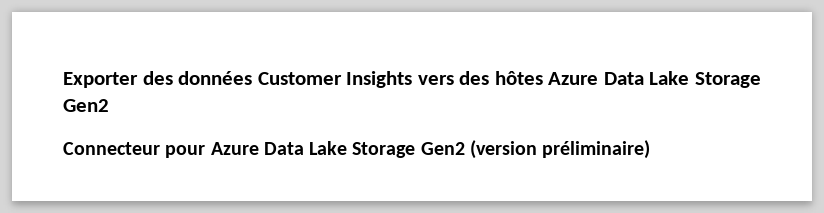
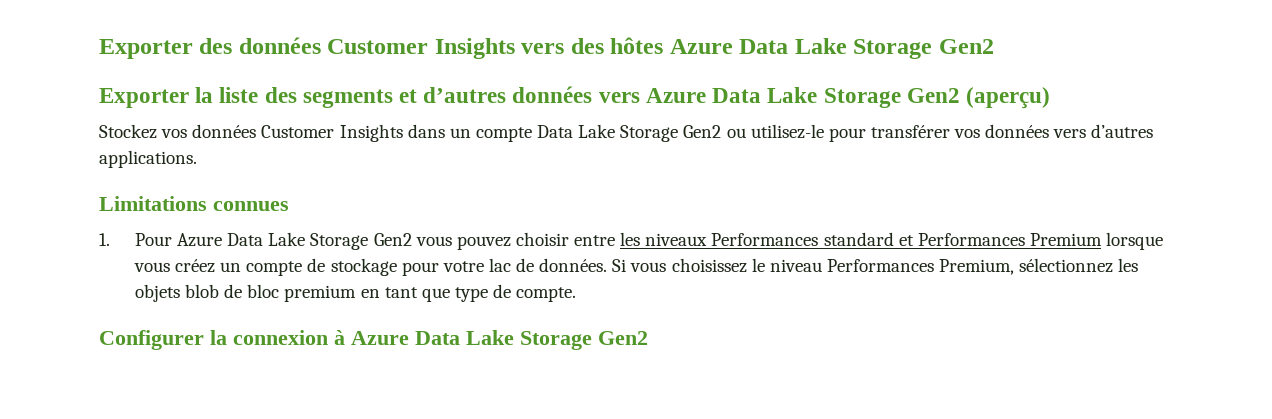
[63,140,651,159] Connecteur pour Azure Data Lake Storage Gen2 (version préliminaire) -> [99,86,1050,109] [99,124,1154,142] [99,150,197,168] [99,196,289,211] [99,232,1164,250] [133,258,1139,276] [134,284,577,302] [99,330,648,350] Exporter la liste des segments et d’autres données vers Azure Data Lake Storage Gen2 (aperçu) // Stockez vos données Customer Insights dans un compte Data Lake Storage Gen2 ou utilisez-le pour transférer vos données vers d’autres applications. // Limitations connues // 1. Pour Azure Data Lake Storage Gen2 vous pouvez choisir entre les niveaux Performances standard et Performances Premium lorsque vous créez un compte de stockage pour votre lac de données. Si vous choisissez le niveau Performances Premium, sélectionnez les objets blob de bloc premium en tant que type de compte. // Configurer la connexion à Azure Data Lake Storage Gen2

